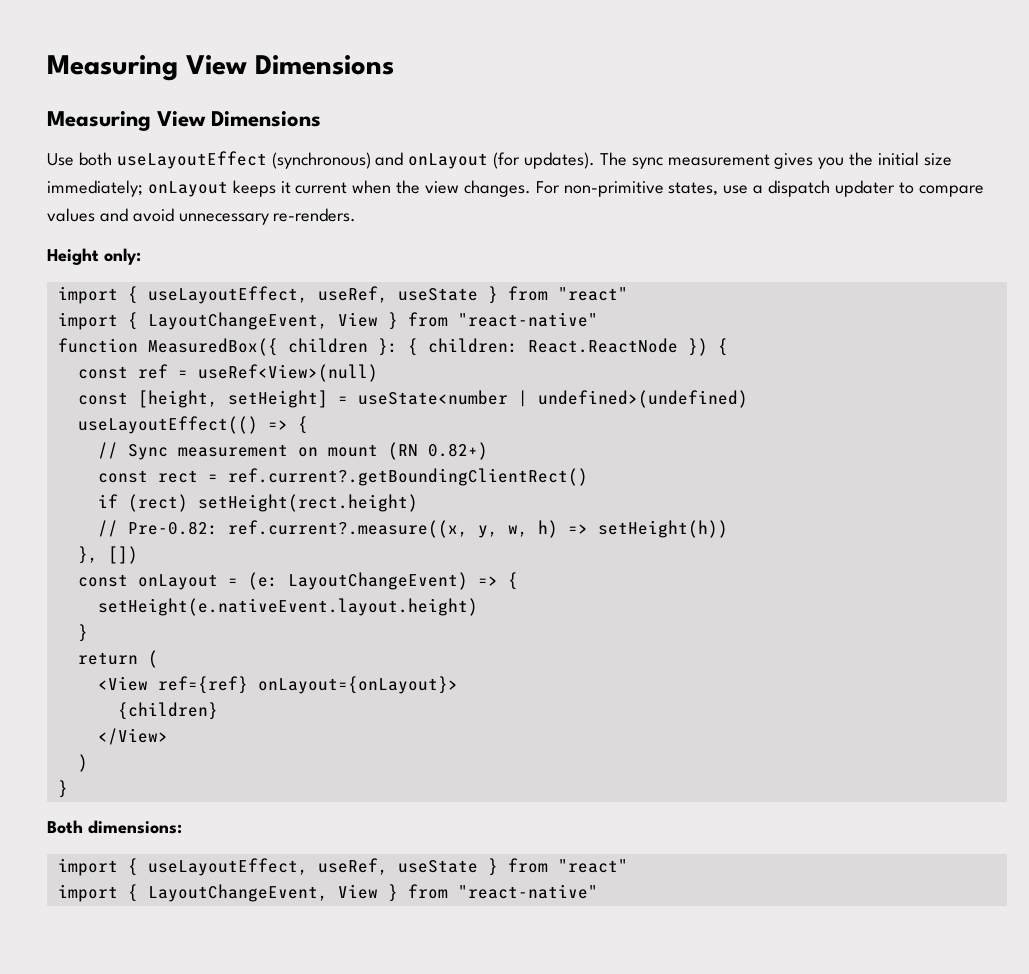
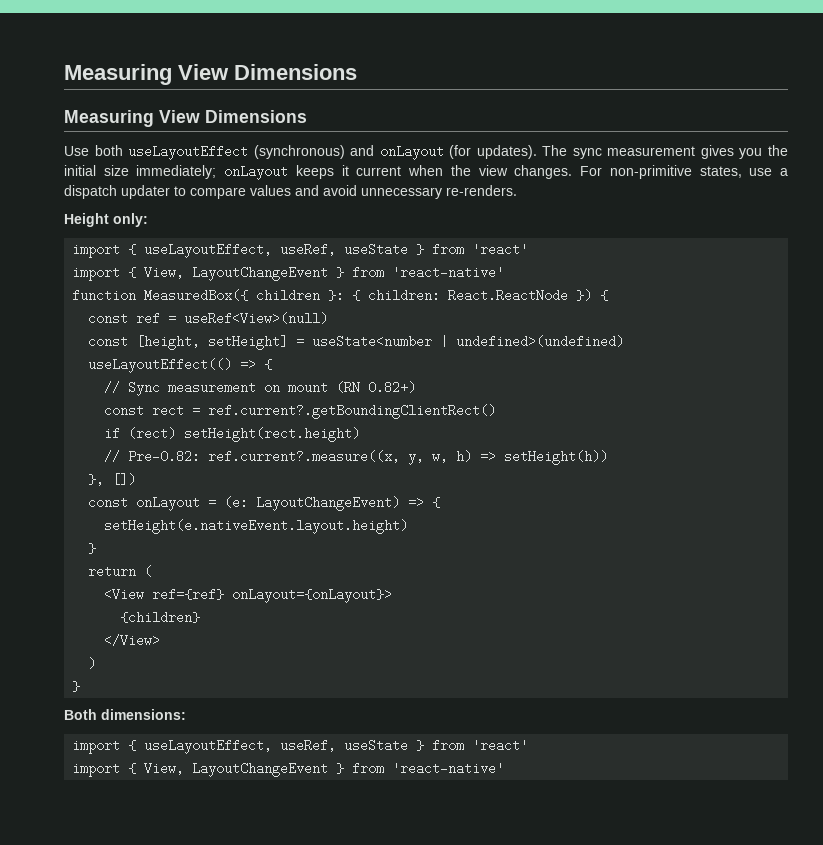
[557,287,628,301] [57,312,598,330] "react" // import { LayoutChangeEvent, View } from "react-native" -> [472,243,529,256] [72,266,505,281] 'react' // import { View, LayoutChangeEvent } from 'react-native'
[557,859,628,873] [57,884,598,902] "react" // import { LayoutChangeEvent, View } from "react-native" -> [472,739,529,752] [72,762,505,777] 'react' // import { View, LayoutChangeEvent } from 'react-native'

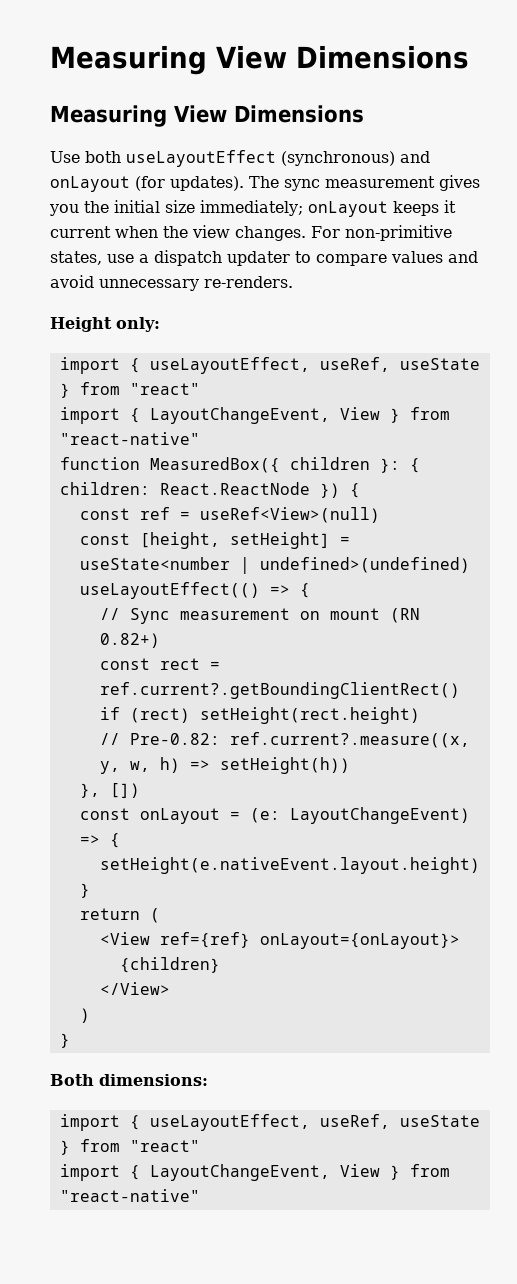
[472,243,529,256] [72,266,505,281] 'react' // import { View, LayoutChangeEvent } from 'react-native' -> [129,383,200,395] [59,407,450,424] [59,432,200,445] "react" // import { LayoutChangeEvent, View } from "react-native"
[472,739,529,752] [72,762,505,777] 'react' // import { View, LayoutChangeEvent } from 'react-native' -> [129,1140,200,1152] [59,1164,450,1181] [59,1189,200,1202] "react" // import { LayoutChangeEvent, View } from "react-native"

